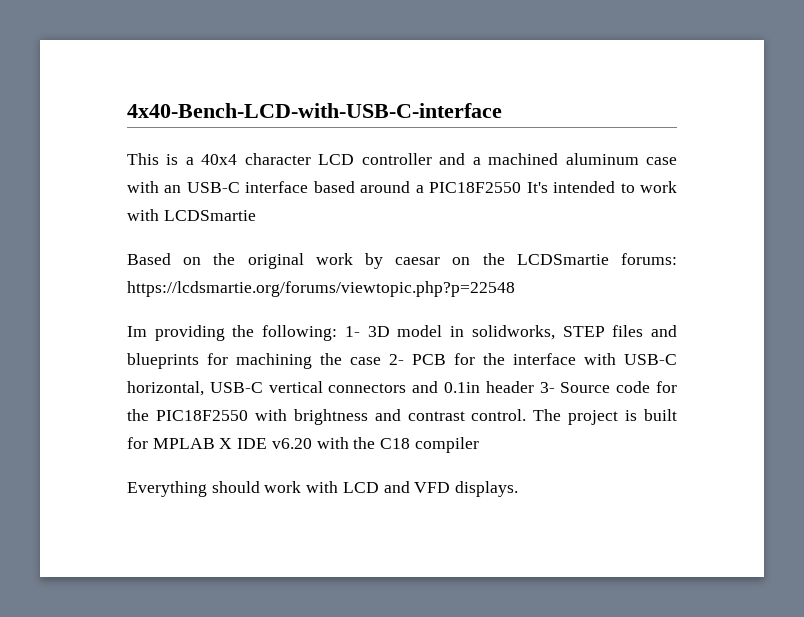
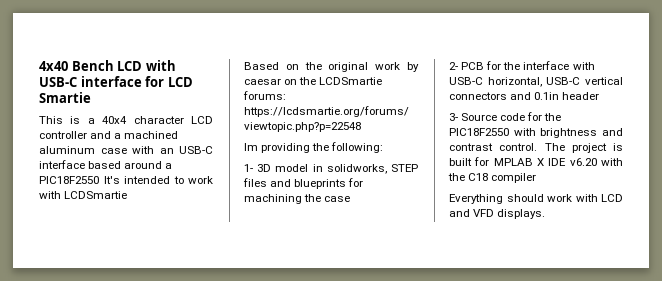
[127,103,502,118] 4x40-Bench-LCD-with-USB-C-interface -> [39,60,176,71] [39,76,193,87] [39,92,91,103] 4x40 Bench LCD with USB-C interface for LCD Smartie
(338, 333) none -> (384, 147) //
(381, 361) none -> (351, 199) //
(534, 387) none -> (600, 96) //

